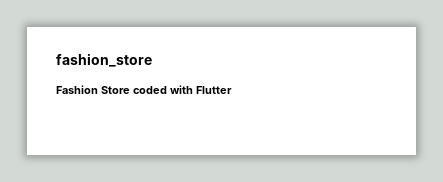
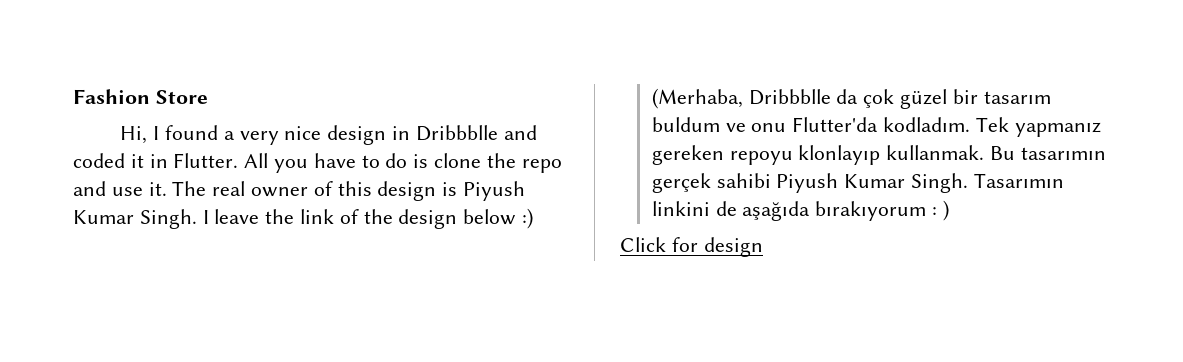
[56,53,152,67] fashion_store // -> (73, 96) none
[133,85,232,94] coded with Flutter -> [120,125,537,145] [73,153,562,173] [73,181,526,201] [73,208,534,229] [651,88,1051,109] [651,117,1101,137] [651,145,1106,165] [651,173,1064,193] [651,200,949,221] [620,237,763,257] // Hi, I found a very nice design in Dribbblle and coded it in Flutter. All you have to do is clone the repo and use it. The real owner of this design is Piyush Kumar Singh. I leave the link of the design below :) // (Merhaba, Dribbblle da çok güzel bir tasarım buldum ve onu Flutter'da kodladım. Tek yapmanız gereken repoyu klonlayıp kullanmak. Bu tasarımın gerçek sahibi Piyush Kumar Singh. Tasarımın linkini de aşağıda bırakıyorum : ) // Click for design

